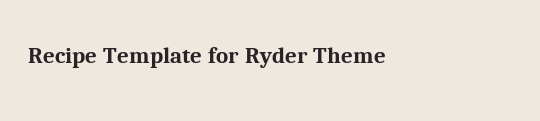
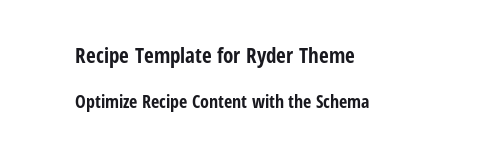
(386, 55) none -> [75,94,370,112] // Optimize Recipe Content with the Schema

